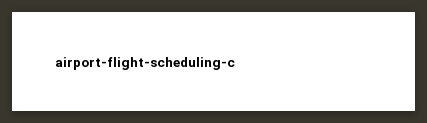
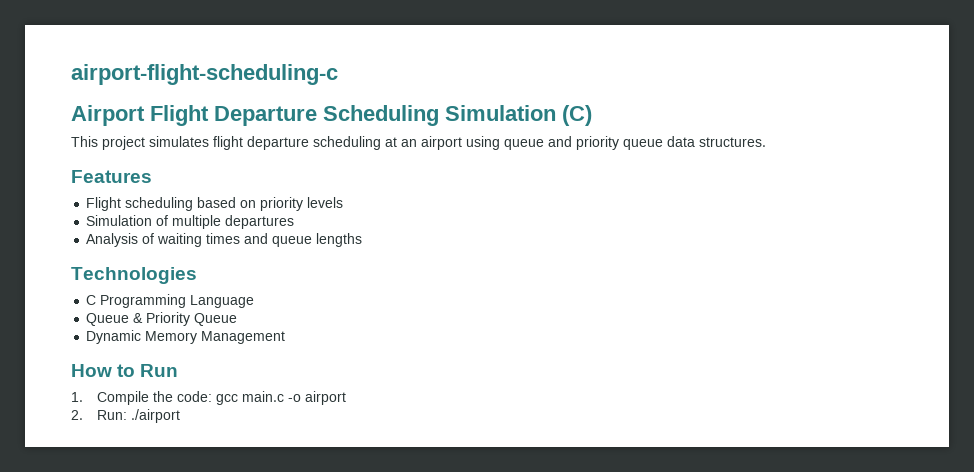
(235, 63) none -> [71,105,592,126] [71,136,766,150] [71,170,152,183] [86,197,344,211] [86,215,295,229] [86,233,363,247] [71,267,197,284] [86,294,255,308] [86,312,238,326] [86,330,286,344] [71,364,179,377] [71,391,346,405] [71,409,180,423] // Airport Flight Departure Scheduling Simulation (C) // This project simulates flight departure scheduling at an airport using queue and priority queue data structures. // Features // Flight scheduling based on priority levels // Simulation of multiple departures // Analysis of waiting times and queue lengths // Technologies // C Programming Language // Queue & Priority Queue // Dynamic Memory Management // How to Run // 1. Compile the code: gcc main.c -o airport // 2. Run: ./airport

